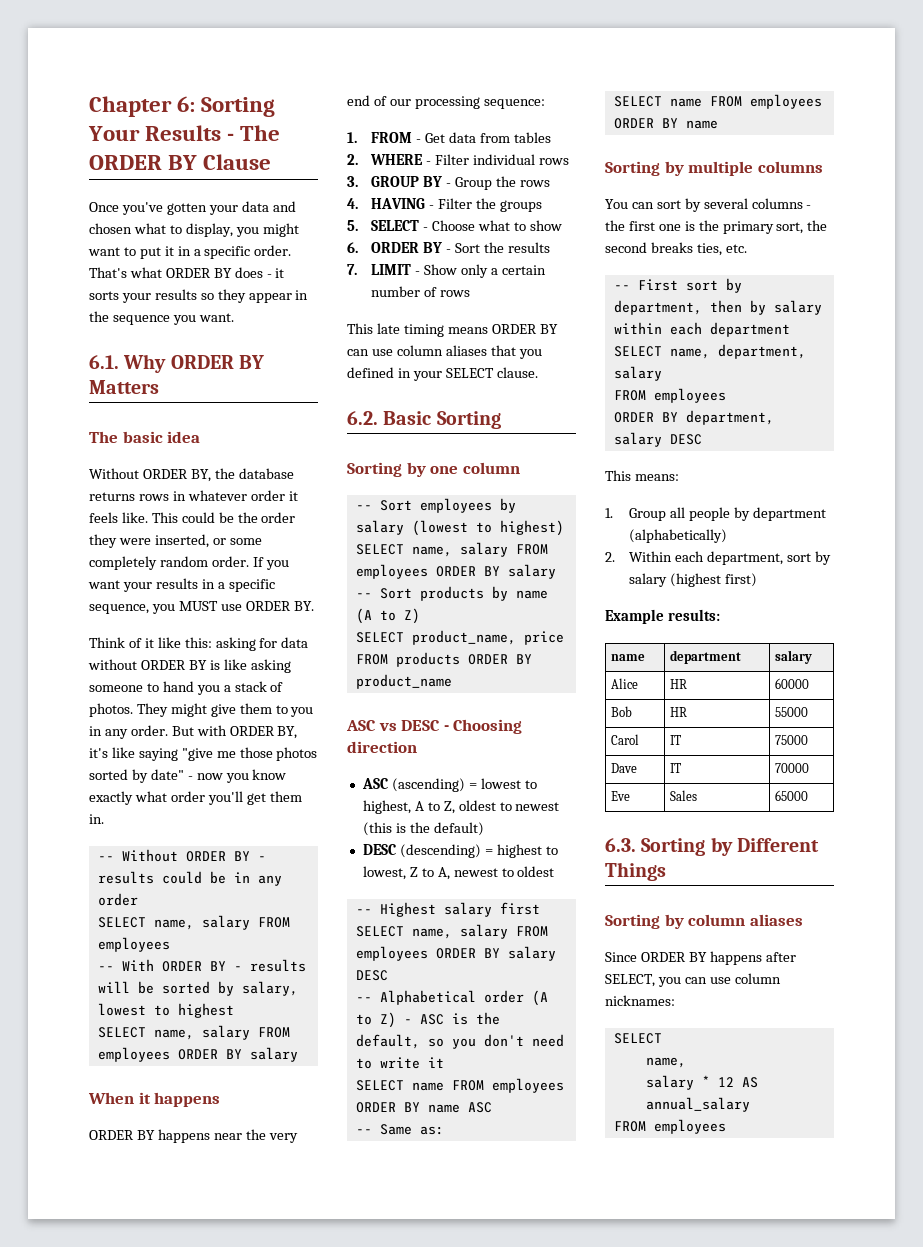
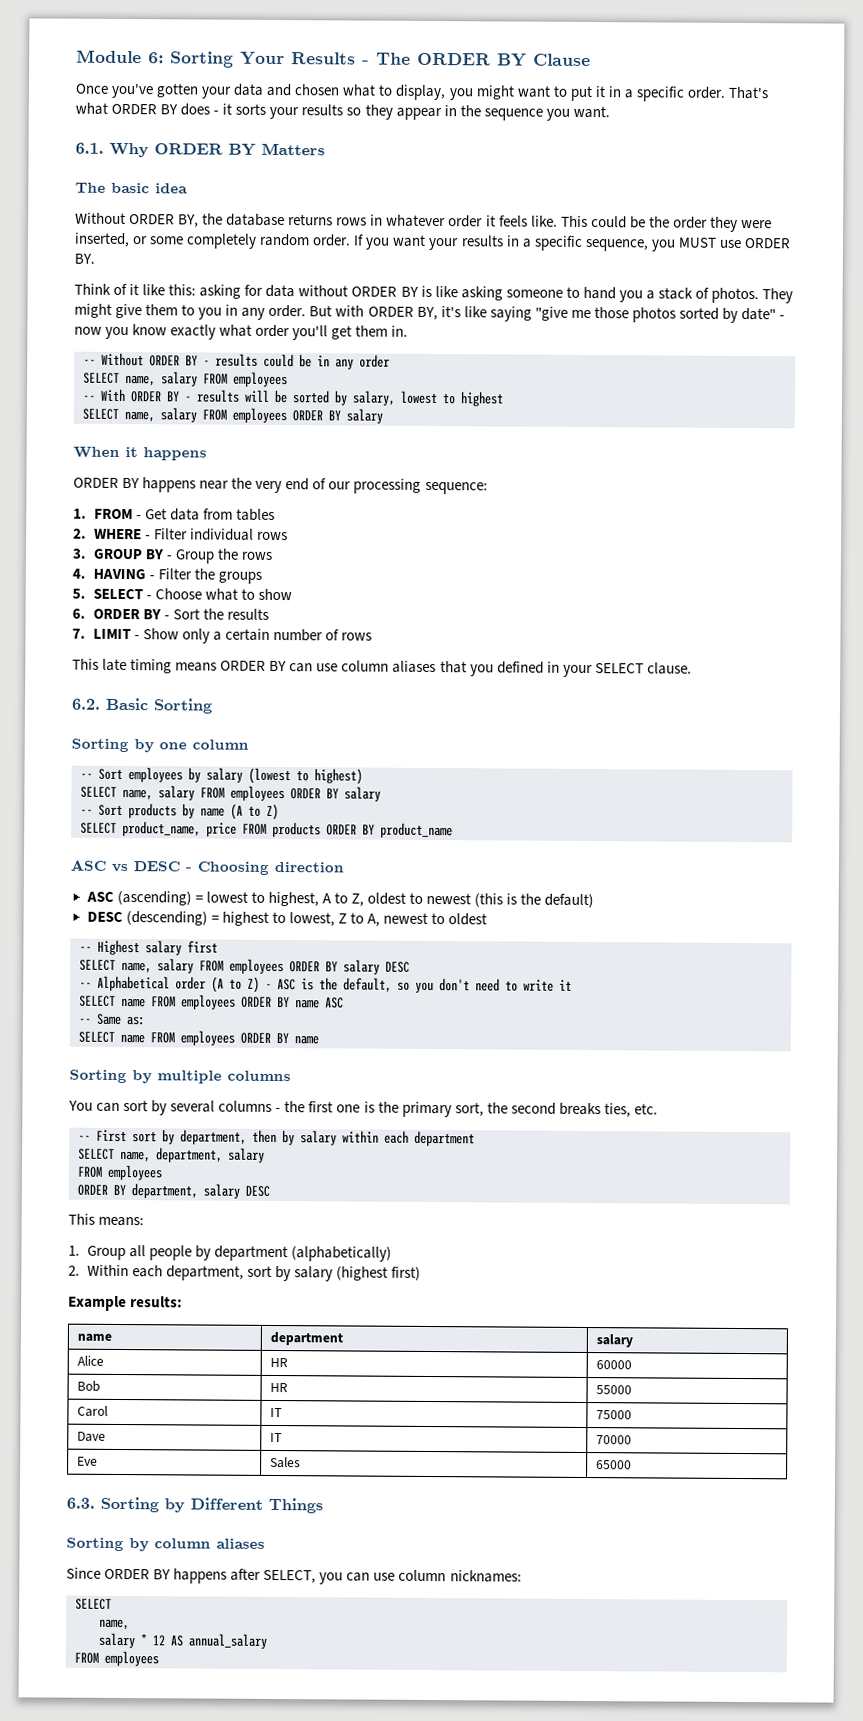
[89,96,172,117] Chapter -> [76,49,142,64] Module

